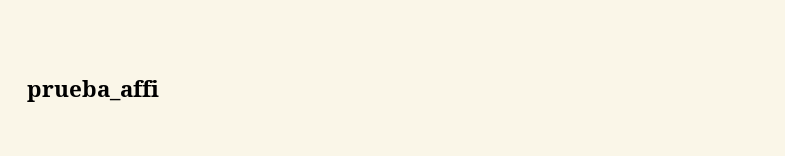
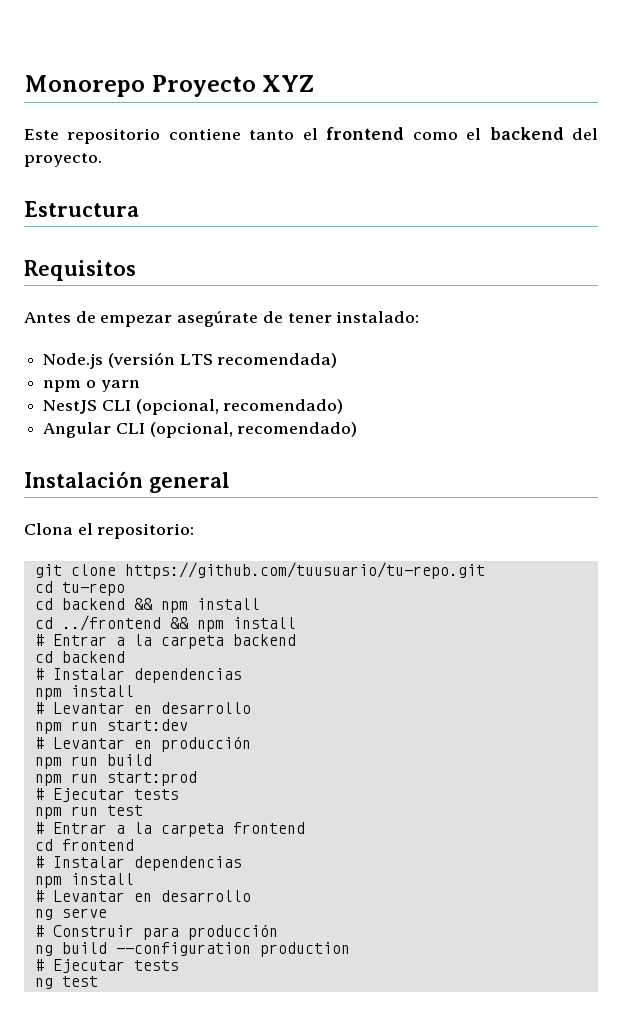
[27,80,159,102] prueba_affi -> [24,75,315,97] [24,127,599,144] [24,153,102,167] [24,201,139,217] [24,260,136,281] [24,311,420,327] [43,352,338,369] [43,380,140,392] [43,399,344,415] [43,422,358,438] [24,471,230,493] [24,523,195,539] [34,562,485,579] [34,581,125,596] [34,598,260,613] [34,615,296,632] [34,634,296,649] [34,651,125,663] [34,668,242,683] [34,685,134,700] [34,702,251,714] [34,719,188,734] [34,736,251,752] [34,754,152,769] [34,771,197,786] [34,788,179,802] [34,805,143,819] [34,822,305,837] [34,839,134,851] [34,856,242,871] [34,873,134,888] [34,890,251,902] [34,908,107,920] [34,924,278,940] [34,942,350,957] [34,959,179,973] [34,976,98,989] Monorepo Proyecto XYZ // Este repositorio contiene tanto el frontend como el backend del proyecto. // Estructura // Requisitos // Antes de empezar asegúrate de tener instalado: // Node.js (versión LTS recomendada) // npm o yarn // NestJS CLI (opcional, recomendado) // Angular CLI (opcional, recomendado) // Instalación general // Clona el repositorio: // git clone https://github.com/tuusuario/tu-repo.git // cd tu-repo // cd backend && npm install // cd ../frontend && npm install // # Entrar a la carpeta backend // cd backend // # Instalar dependencias // npm install // # Levantar en desarrollo // npm run start:dev // # Levantar en producción // npm run build // npm run start:prod // # Ejecutar tests // npm run test // # Entrar a la carpeta frontend // cd frontend // # Instalar dependencias // npm install // # Levantar en desarrollo // ng serve // # Construir para producción // ng build --configuration production // # Ejecutar tests // ng test

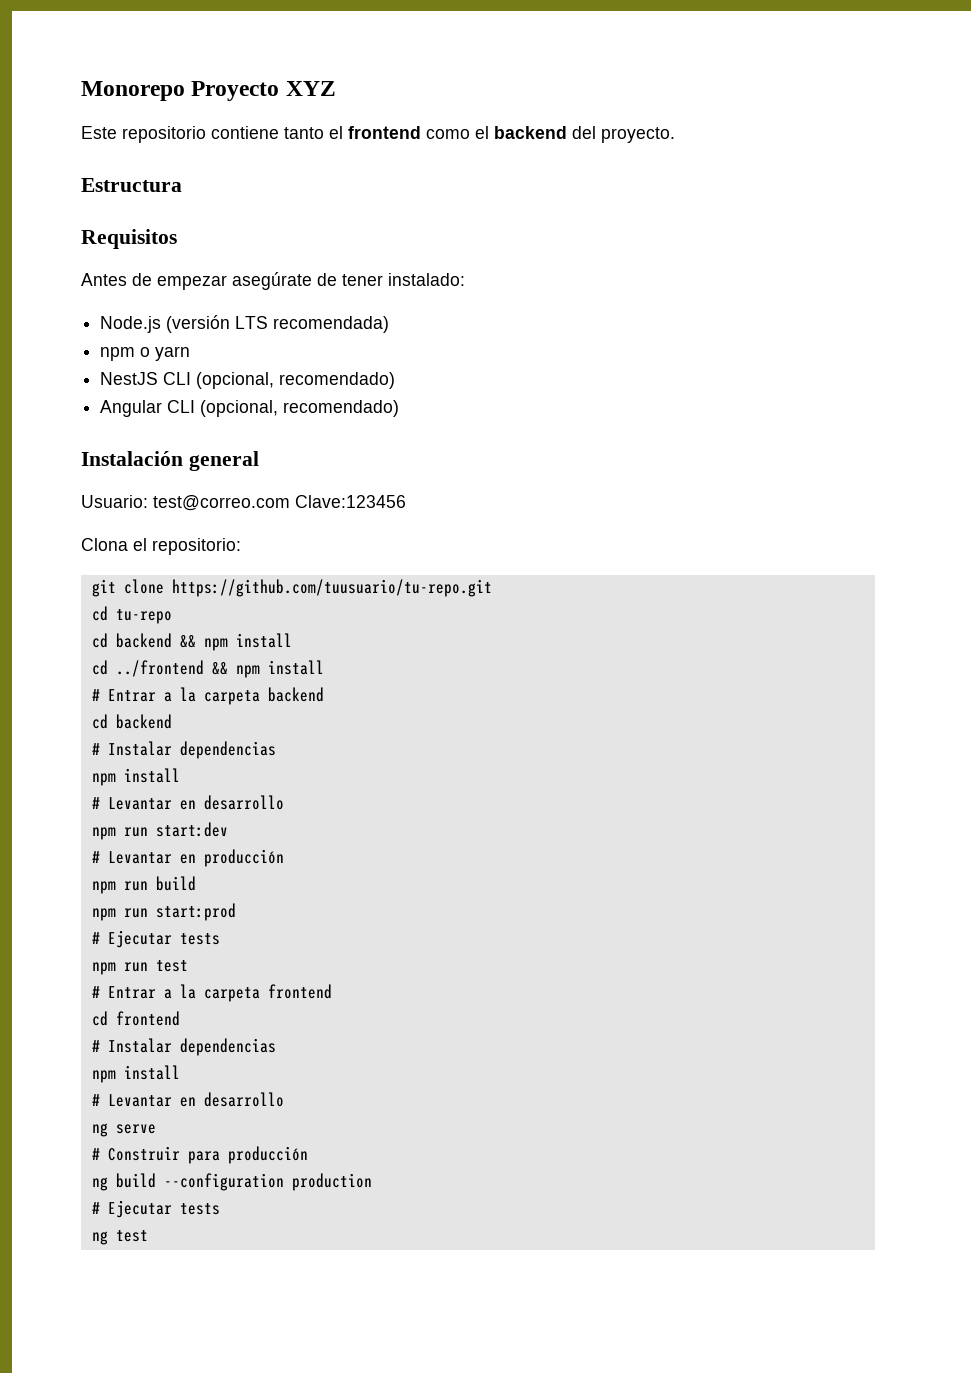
(230, 482) none -> [81,495,406,511] // Usuario: test@correo.com Clave:123456

